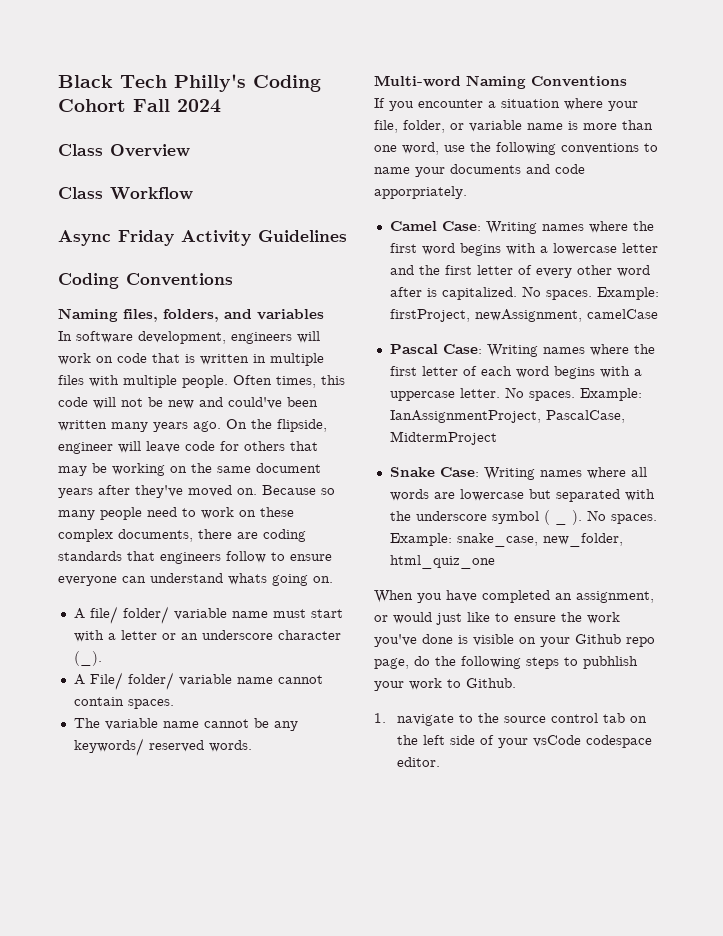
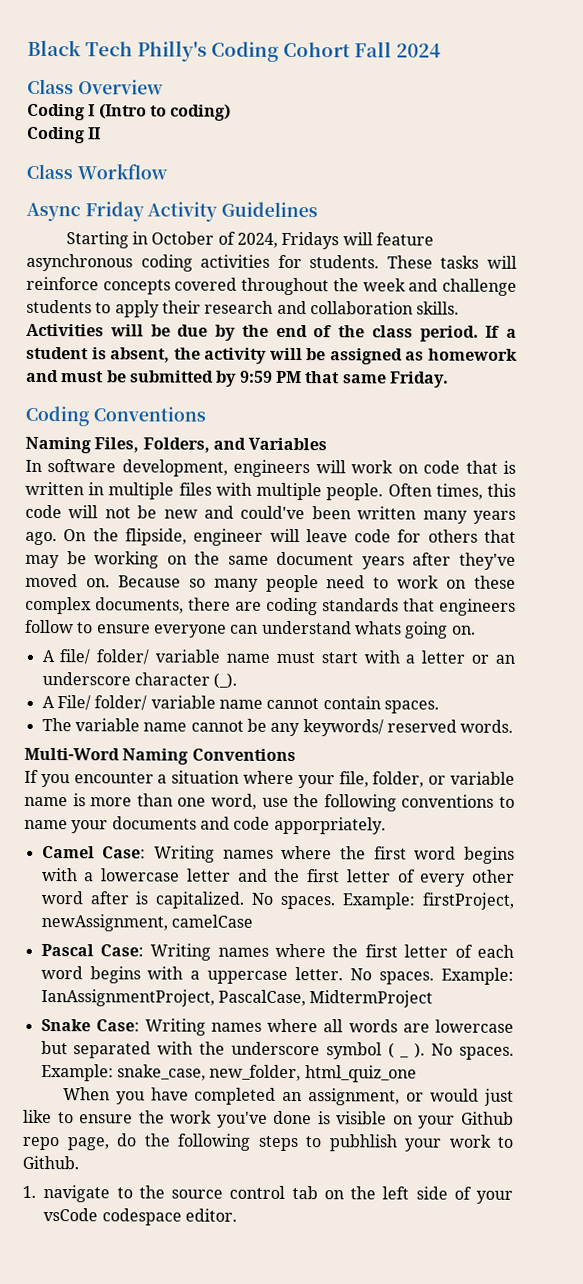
(190, 150) none -> [27,103,232,121] [27,126,102,144] // Coding I (Intro to coding) // Coding II
(347, 236) none -> [65,231,435,250] [26,253,517,272] [26,276,517,296] [26,299,460,318] [26,323,517,342] [26,346,518,365] [26,369,449,388] // Starting in October of 2024, Fridays will feature asynchronous coding activities for students. These tasks will reinforce concepts covered throughout the week and challenge students to apply their research and collaboration skills. Activities will be due by the end of the class period. If a student is absent, the activity will be assigned as homework and must be submitted by 9:59 PM that same Friday.
[123,309,324,322] files, folders, and variables -> [94,437,328,453] Files, Folders, and Variables
[374,75,461,87] Multi-word -> [24,747,120,761] Multi-Word

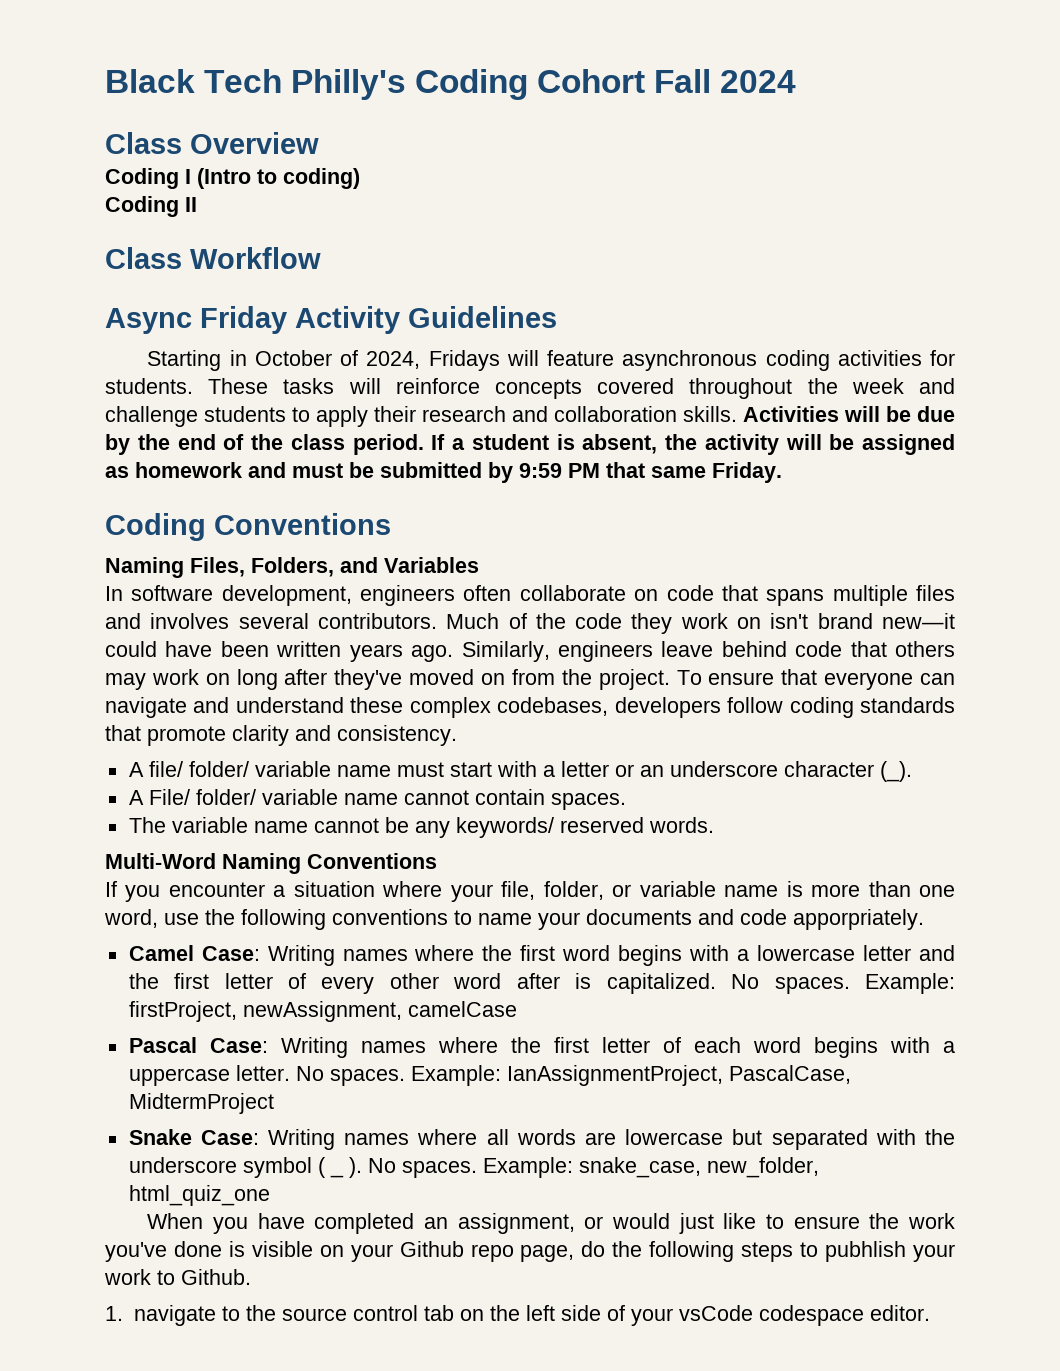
[315,460,394,474] will work -> [463,585,626,601] often collaborate
[503,460,517,474] [25,481,516,501] [25,504,306,520] is written in multiple files with multiple people. Often times, this code will not be new and could've -> [766,585,956,606] [105,613,955,634] [105,641,213,657] spans multiple files and involves several contributors. Much of the code they work on isn't brand new—it could have
[422,510,468,524] many -> (342, 649) none
[63,528,516,546] [25,551,516,570] [25,573,516,593] [25,596,516,616] [25,619,476,639] On the flipside, engineer will leave code for others that may be working on the same document years after they've moved on. Because so many people need to work on these complex documents, there are coding standards that engineers follow to ensure everyone can understand whats going on. -> [461,641,955,662] [105,669,956,690] [105,697,956,718] [105,725,457,746] Similarly, engineers leave behind code that others may work on long after they've moved on from the project. To ensure that everyone can navigate and understand these complex codebases, developers follow coding standards that promote clarity and consistency.

